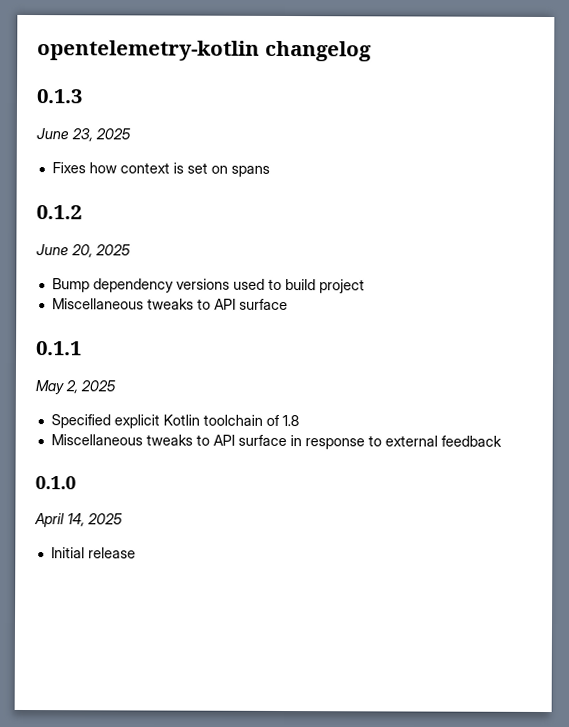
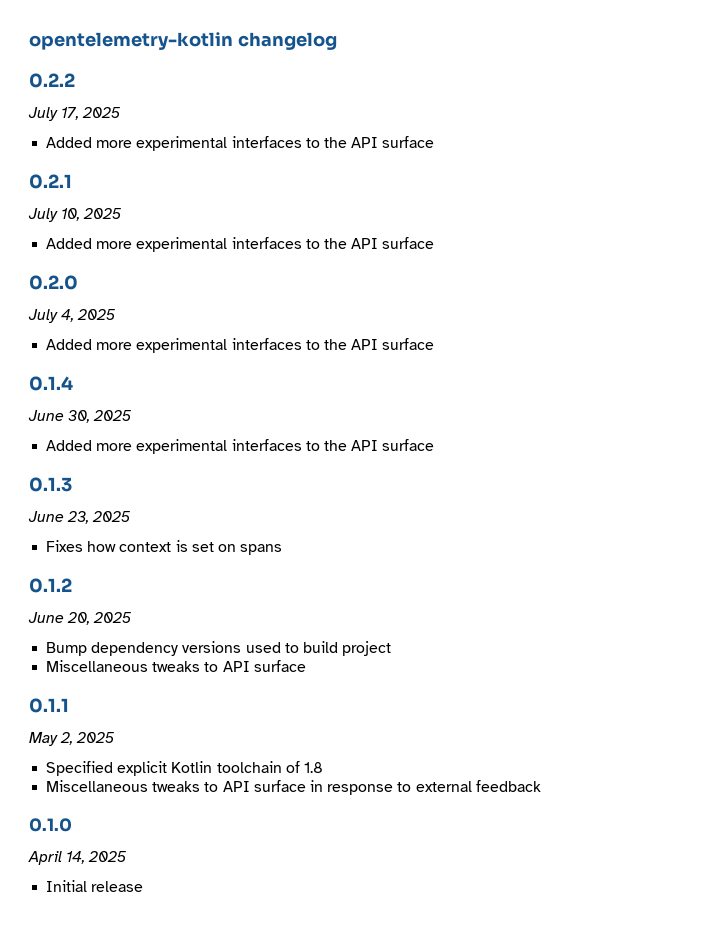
(372, 51) none -> [29,73,75,88] [28,107,121,121] [46,136,435,151] [29,174,72,189] [28,208,122,222] [46,237,435,252] [29,275,78,290] [28,309,116,323] [46,338,435,353] [29,376,73,391] [28,410,132,423] [46,439,435,454] // 0.2.2 // July 17, 2025 // Added more experimental interfaces to the API surface // 0.2.1 // July 10, 2025 // Added more experimental interfaces to the API surface // 0.2.0 // July 4, 2025 // Added more experimental interfaces to the API surface // 0.1.4 // June 30, 2025 // Added more experimental interfaces to the API surface

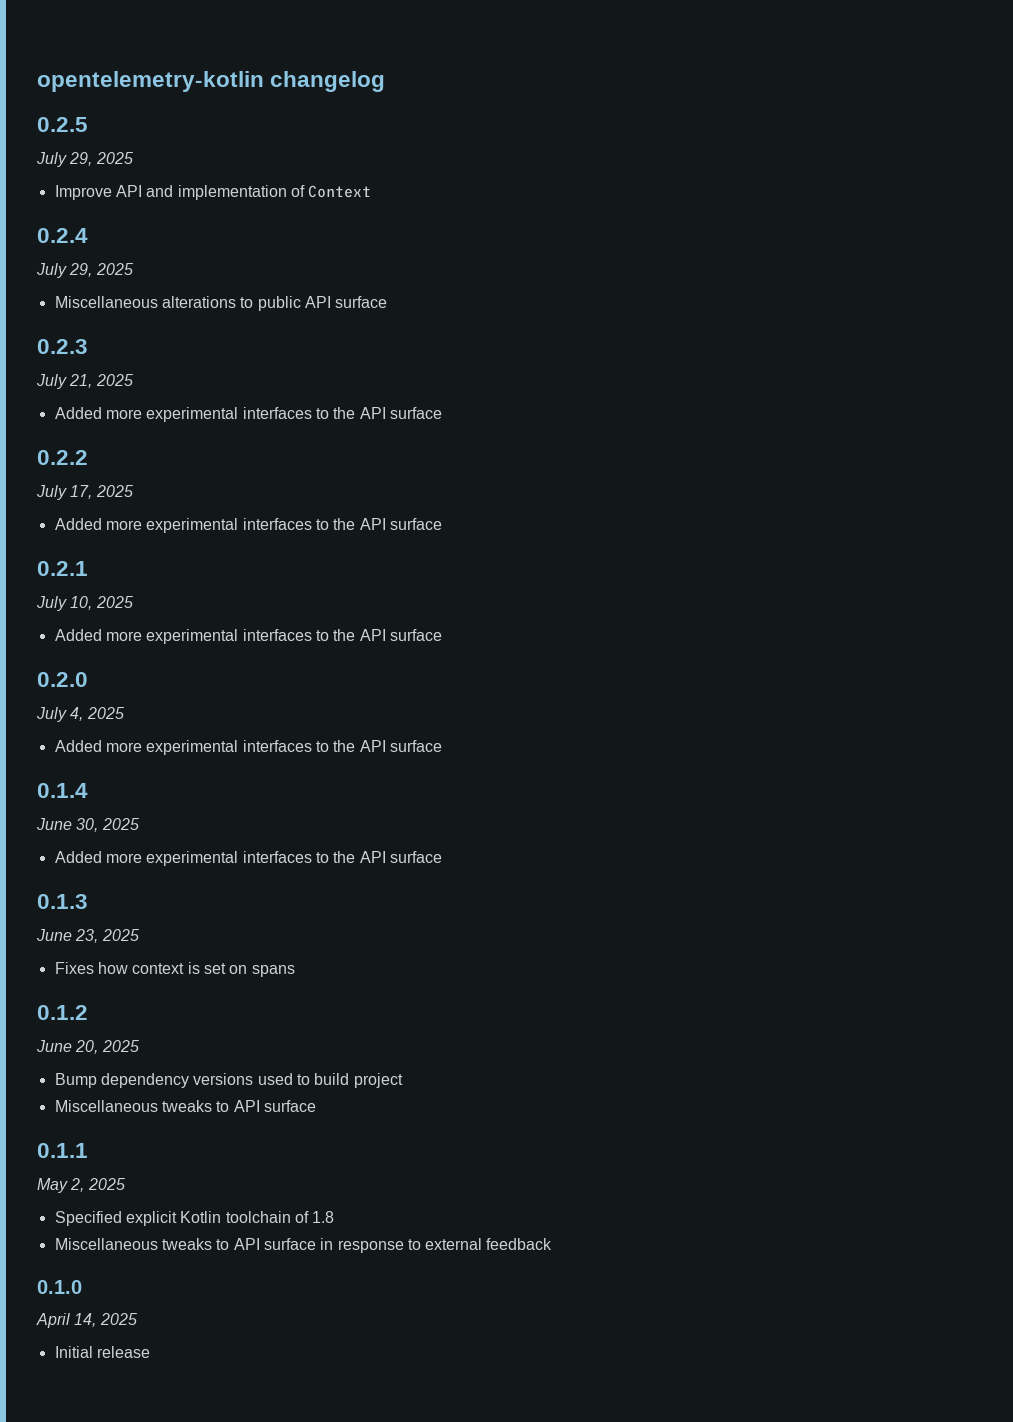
(337, 41) none -> [37,117,88,132] [36,152,133,167] [54,185,372,200] [37,228,88,243] [36,263,133,278] [54,296,388,311] [37,339,88,354] [36,374,133,389] [54,407,442,422] // 0.2.5 // July 29, 2025 // Improve API and implementation of Context // 0.2.4 // July 29, 2025 // Miscellaneous alterations to public API surface // 0.2.3 // July 21, 2025 // Added more experimental interfaces to the API surface

